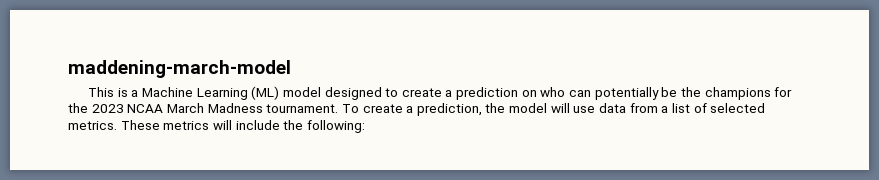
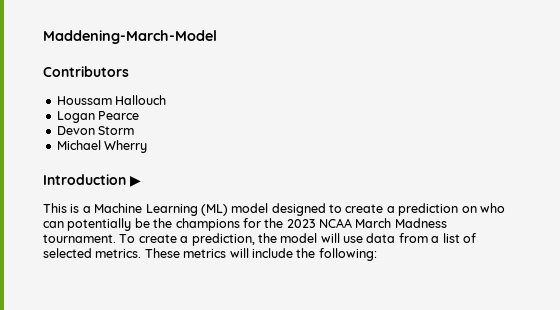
[68,60,291,78] maddening-march-model -> [43,30,217,44] [43,66,129,77] [56,95,167,105] [56,111,140,123] [56,126,135,135] [56,140,148,153] [43,174,141,187] Maddening-March-Model // Contributors // Houssam Hallouch // Logan Pearce // Devon Storm // Michael Wherry // Introduction ▶

